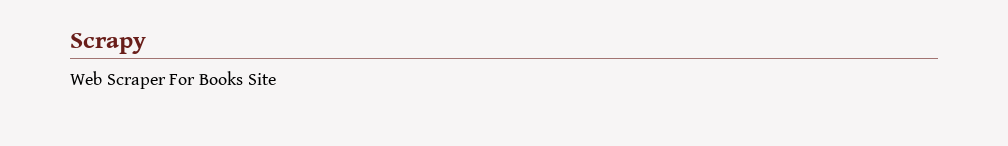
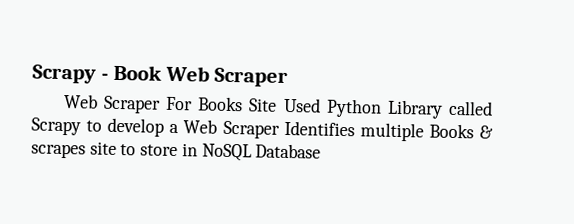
[70,33,146,54] Scrapy -> [32,64,289,88] Scrapy - Book Web Scraper
(276, 79) none -> [283,97,494,119] [31,117,493,142] [31,141,322,162] Used Python Library called Scrapy to develop a Web Scraper Identifies multiple Books & scrapes site to store in NoSQL Database

